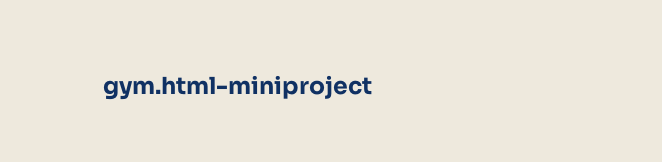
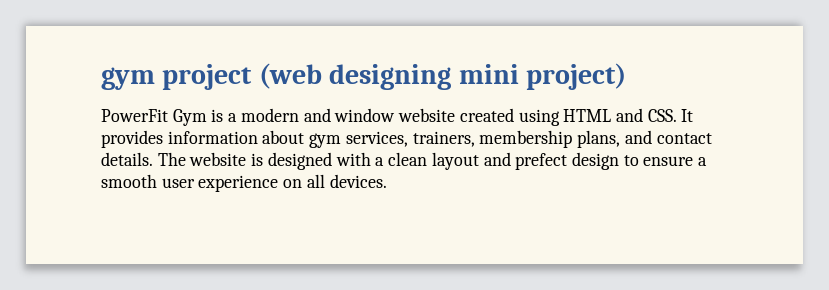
[103,75,372,100] gym.html-miniproject -> [101,63,627,90] [101,108,694,126] [101,130,712,148] [101,152,708,170] [101,174,387,192] gym project (web designing mini project) // PowerFit Gym is a modern and window website created using HTML and CSS. It provides information about gym services, trainers, membership plans, and contact details. The website is designed with a clean layout and prefect design to ensure a smooth user experience on all devices.

